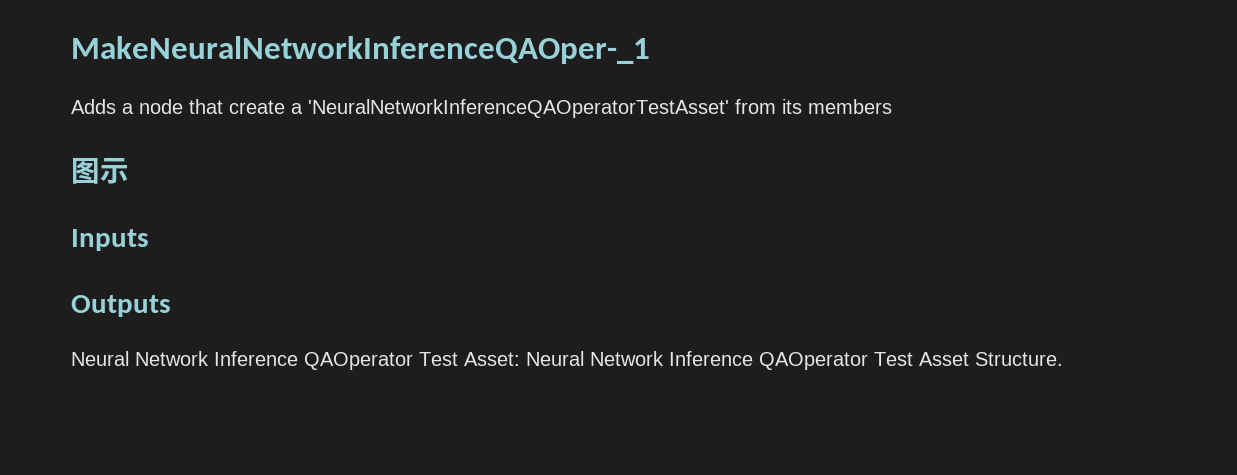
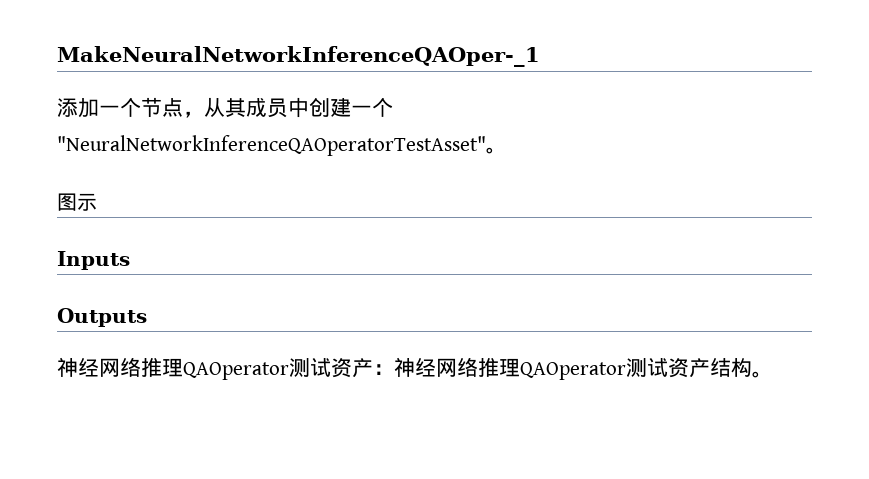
[71,99,892,118] [71,157,129,184] [71,229,149,251] [71,295,171,317] [71,351,1063,370] Adds a node that create a 'NeuralNetworkInferenceQAOperatorTestAsset' from its members // 图示 // Inputs // Outputs // Neural Network Inference QAOperator Test Asset: Neural Network Inference QAOperator Test Asset Structure. -> [57,97,393,118] [57,135,507,156] [57,193,97,211] [57,251,130,270] [57,308,147,327] [57,357,773,380] 添加一个节点，从其成员中创建一个"NeuralNetworkInferenceQAOperatorTestAsset"。 // 图示 // Inputs // Outputs // 神经网络推理QAOperator测试资产：神经网络推理QAOperator测试资产结构。

